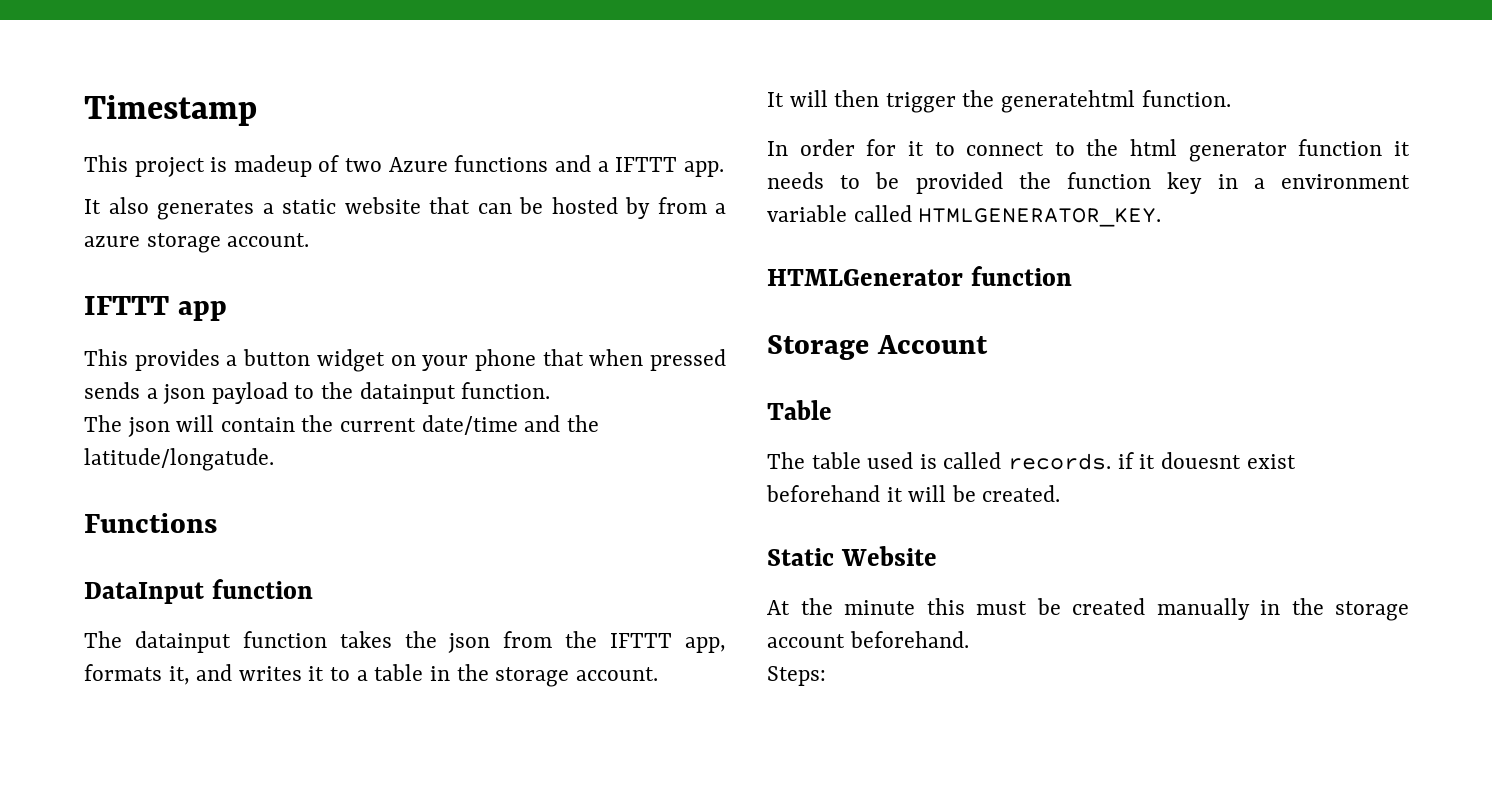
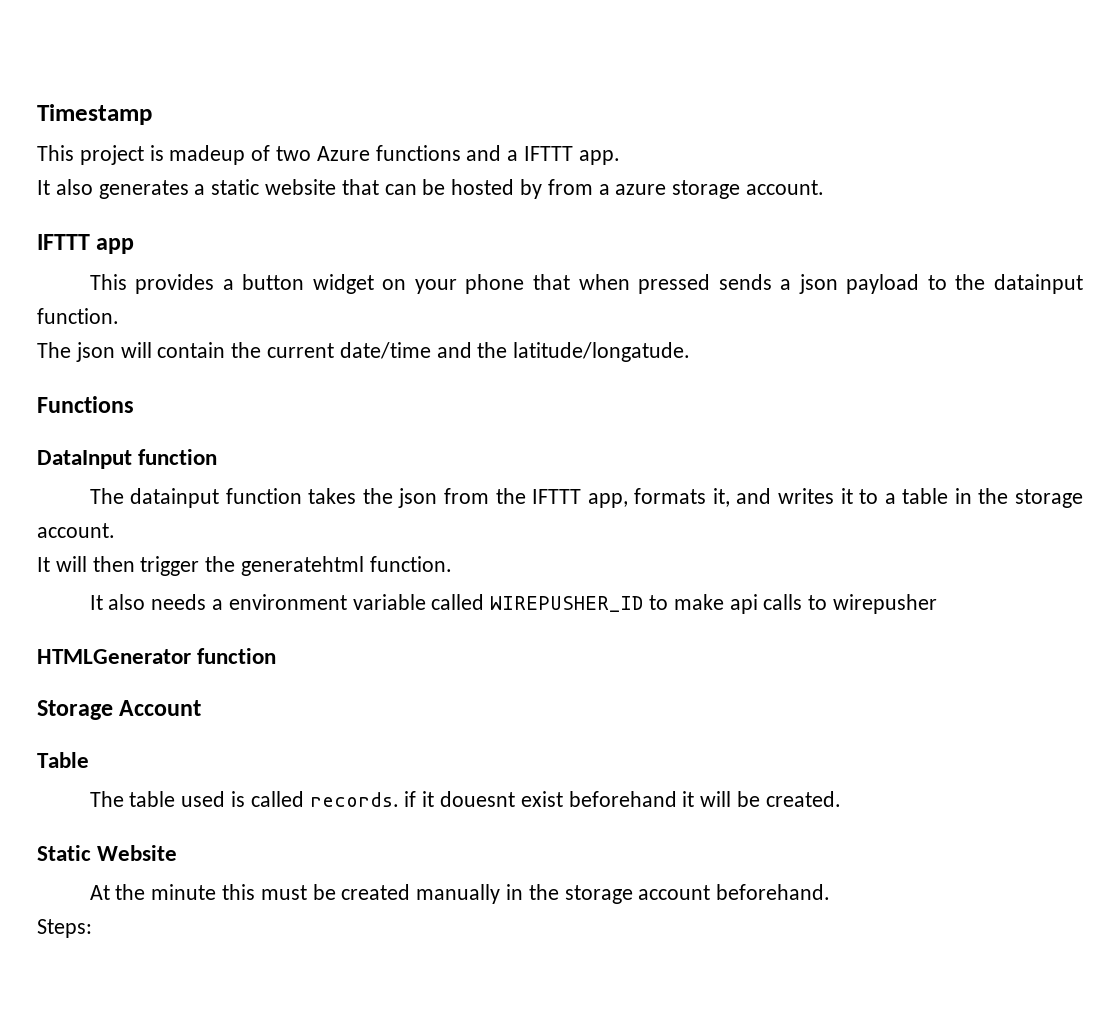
[767,139,1410,162] [767,172,1410,194] [767,205,1162,227] In order for it to connect to the html generator function it needs to be provided the function key in a environment variable called HTMLGENERATOR_KEY. -> [89,594,938,614] It also needs a environment variable called WIREPUSHER_ID to make api calls to wirepusher

